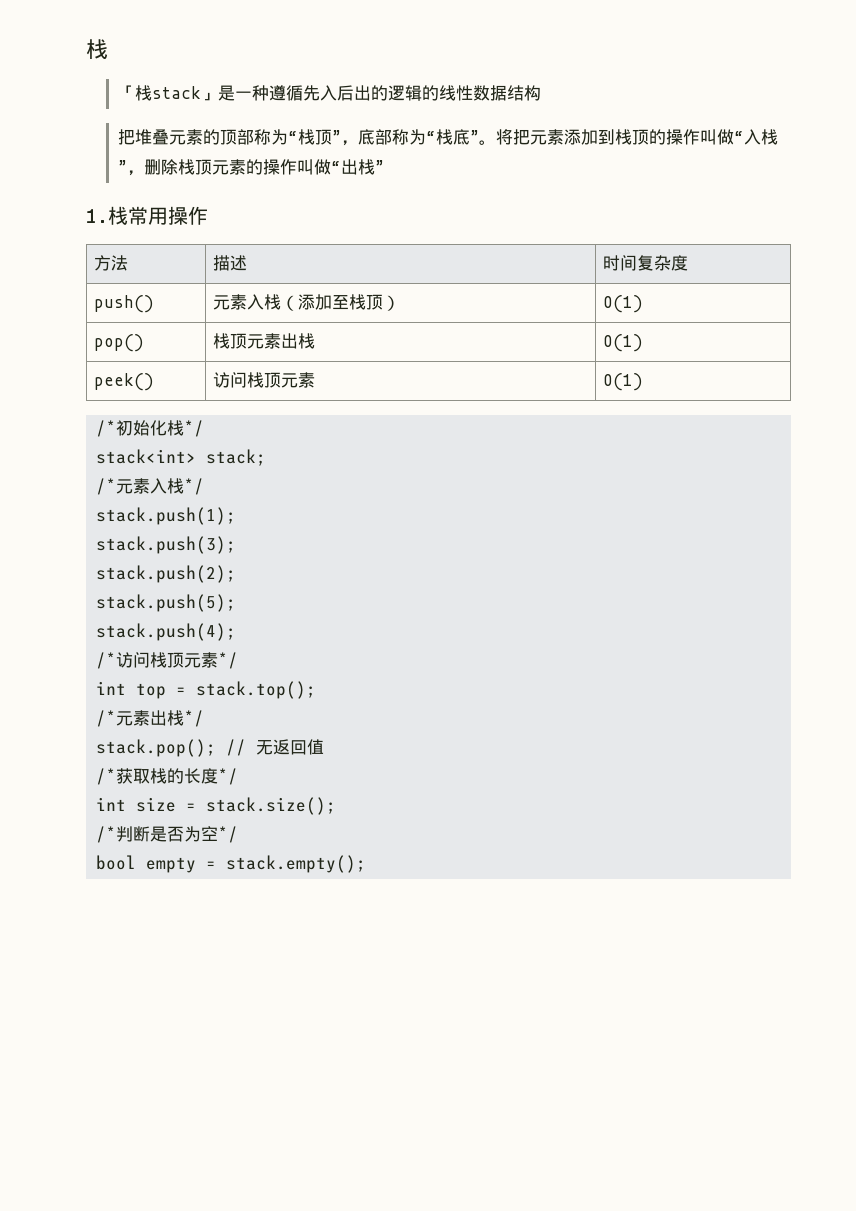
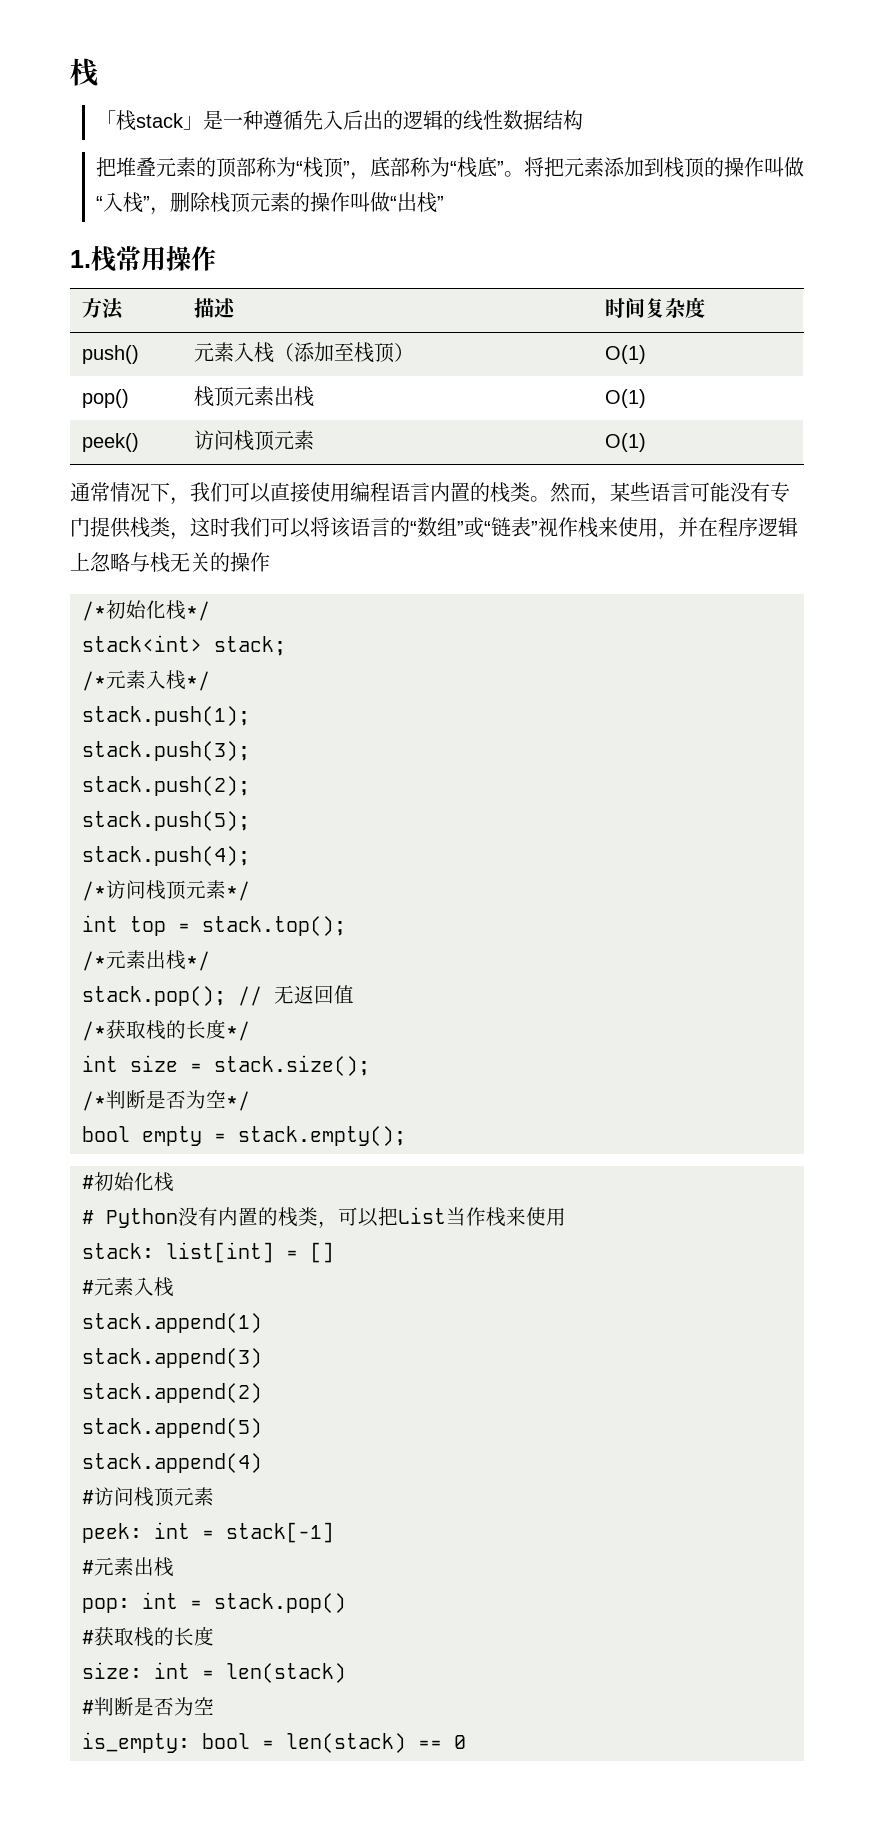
(643, 382) none -> [70,482,790,505] [70,517,798,540] [70,552,270,573] // 通常情况下，我们可以直接使用编程语言内置的栈类。然而，某些语言可能没有专门提供栈类，这时我们可以将该语言的“数组”或“链表”视作栈来使用，并在程序逻辑上忽略与栈无关的操作
(367, 864) none -> [82,1172,174,1192] [82,1207,566,1228] [82,1242,334,1263] [82,1277,174,1297] [82,1313,262,1333] [82,1348,262,1368] [82,1383,262,1403] [82,1418,262,1438] [82,1453,262,1473] [82,1487,214,1507] [82,1522,334,1543] [82,1557,174,1577] [82,1592,346,1613] [82,1627,214,1647] [82,1662,346,1683] [82,1697,214,1716] [82,1732,466,1753] // #初始化栈 // # Python没有内置的栈类，可以把List当作栈来使用 // stack: list[int] = [] // #元素入栈 // stack.append(1) // stack.append(3) // stack.append(2) // stack.append(5) // stack.append(4) // #访问栈顶元素 // peek: int = stack[-1] // #元素出栈 // pop: int = stack.pop() // #获取栈的长度 // size: int = len(stack) // #判断是否为空 // is_empty: bool = len(stack) == 0

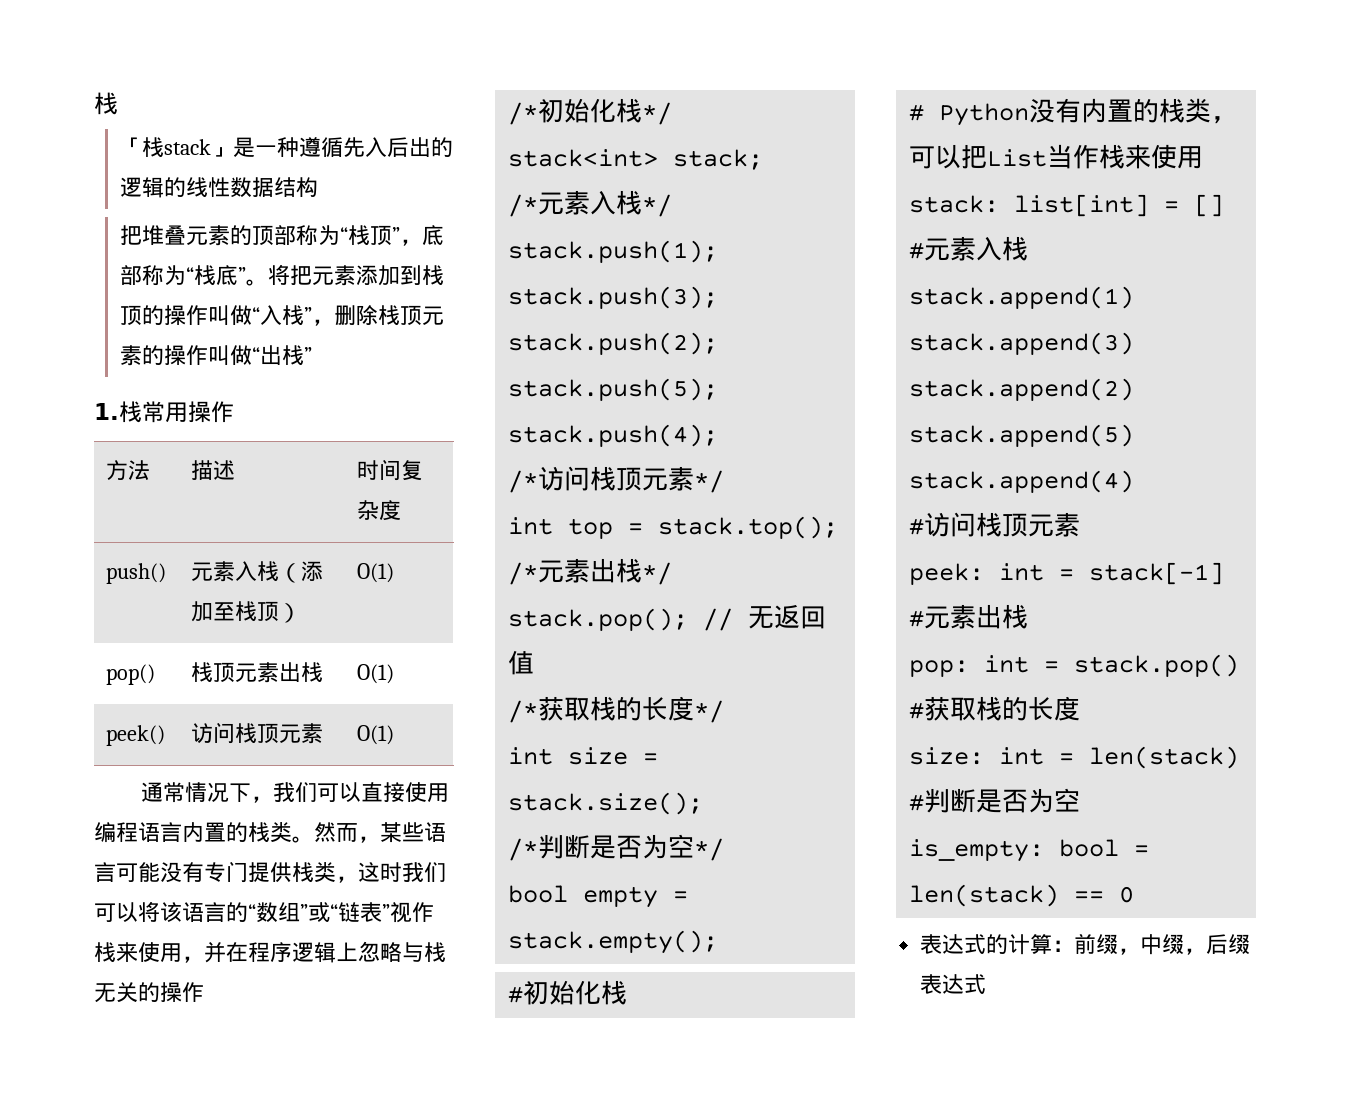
(466, 1742) none -> [920,933,1251,955] [920,974,987,994] // 表达式的计算：前缀，中缀，后缀表达式

